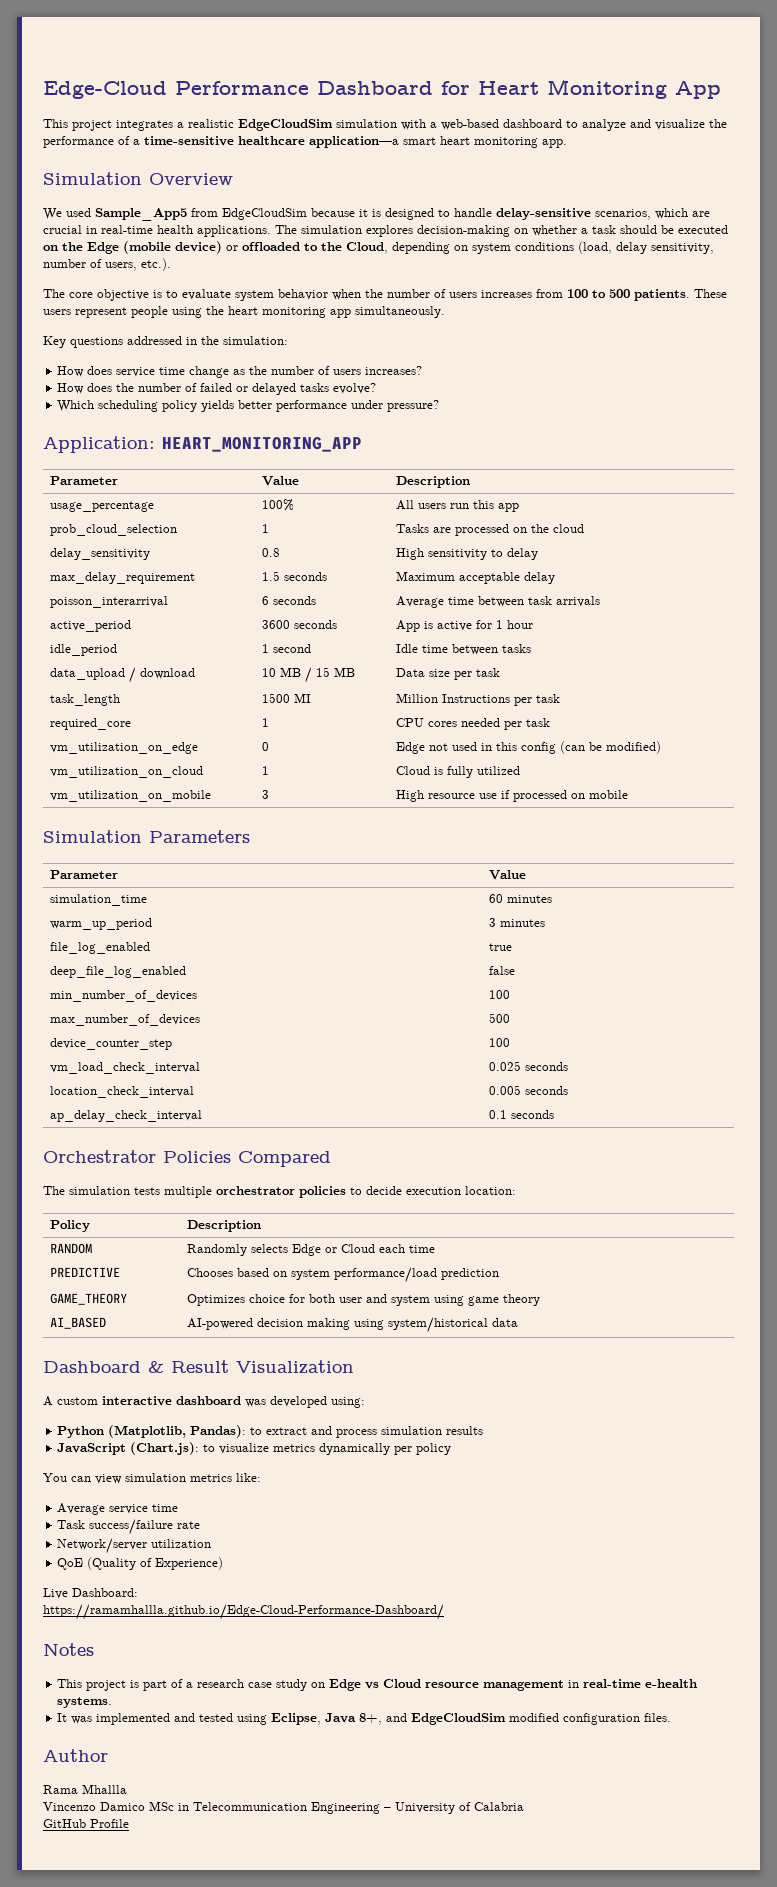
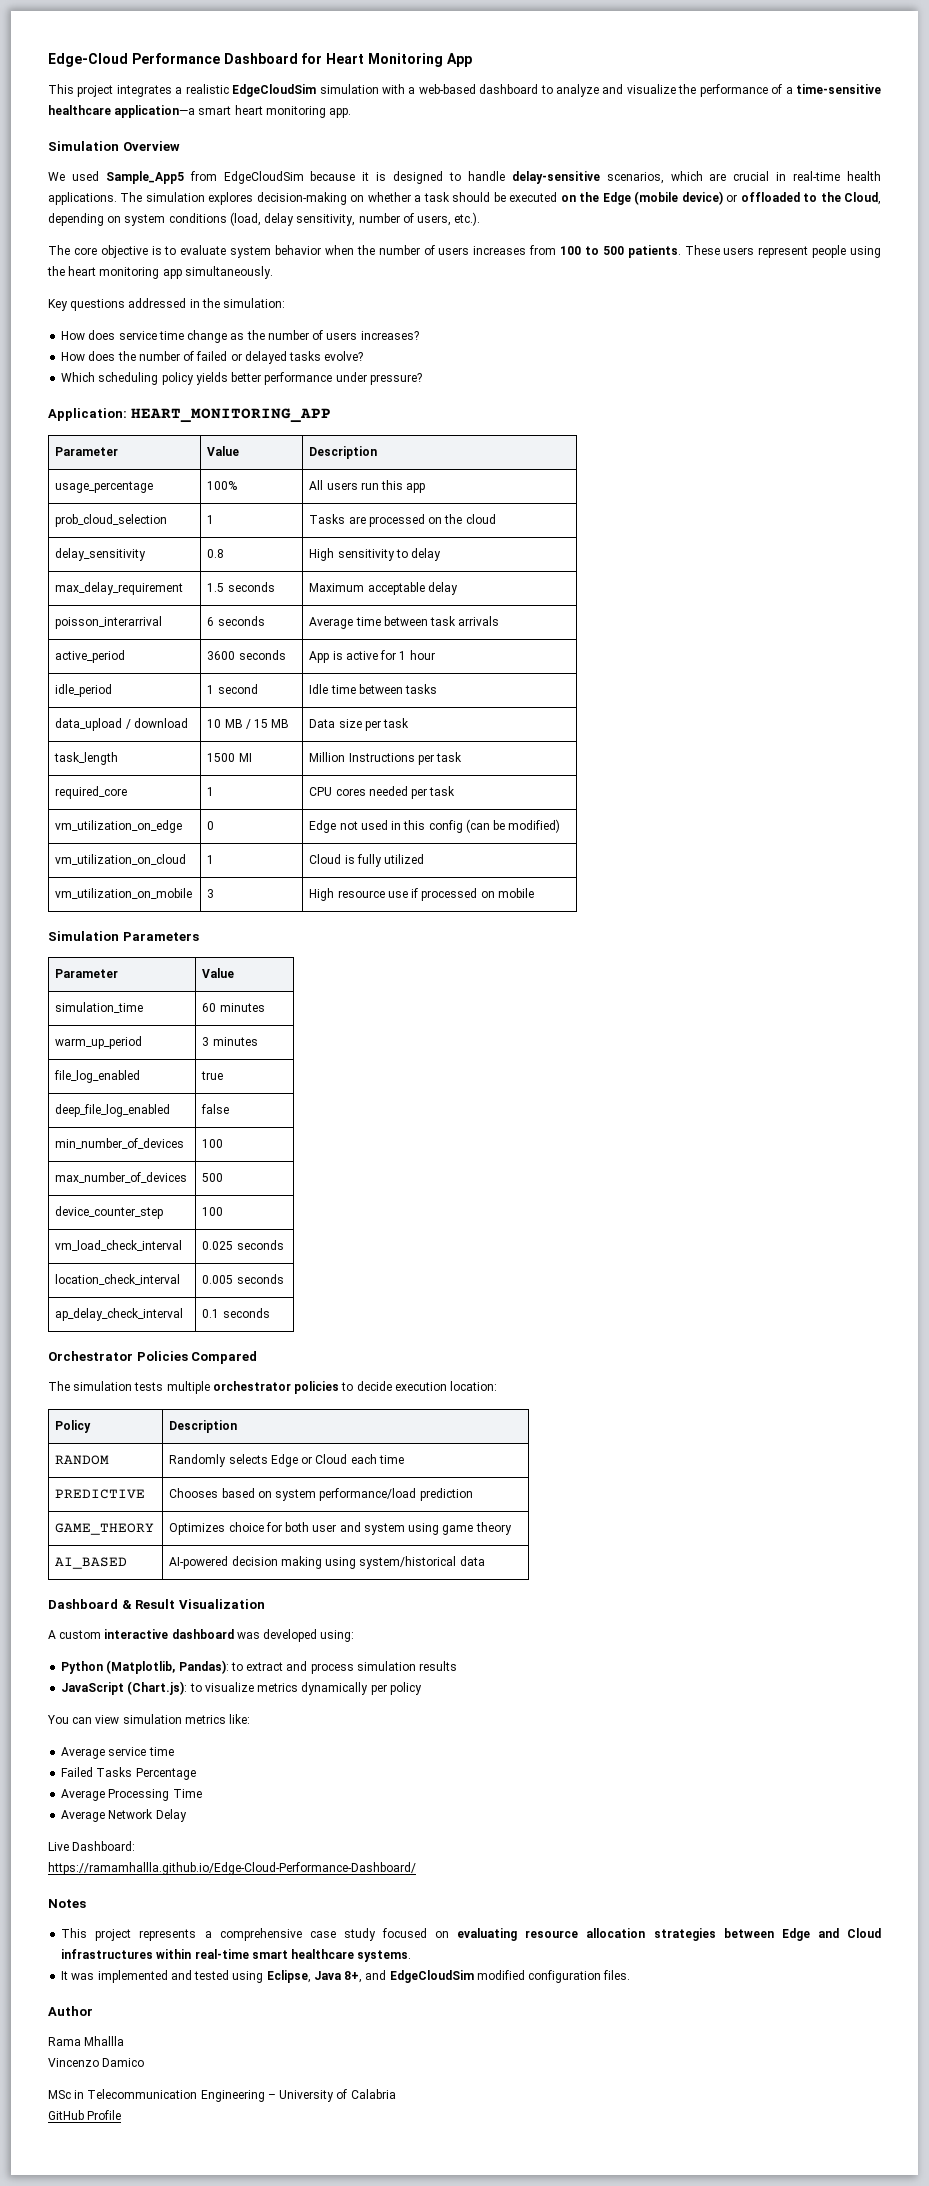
[57,1519,201,1535] [57,1538,212,1554] [57,1557,224,1570] Task success/failure rate // Network/server utilization // QoE (Quality of Experience) -> [61,1767,196,1780] [61,1789,202,1801] [61,1809,187,1822] Failed Tasks Percentage // Average Processing Time // Average Network Delay
[130,1679,698,1691] is part of a research case study on Edge vs Cloud resource management in real-time e-health -> [139,1928,881,1941] [61,1949,355,1959] represents a comprehensive case study focused on evaluating resource allocation strategies between Edge and Cloud infrastructures within real-time smart healthcare
(145, 1806) none -> (145, 2062) //

